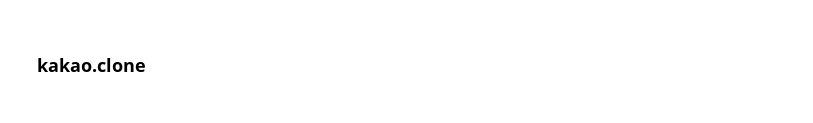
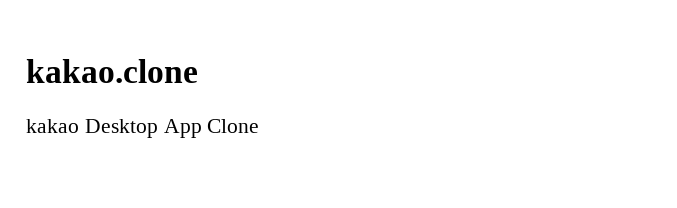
(146, 65) none -> [26,119,260,138] // kakao Desktop App Clone

